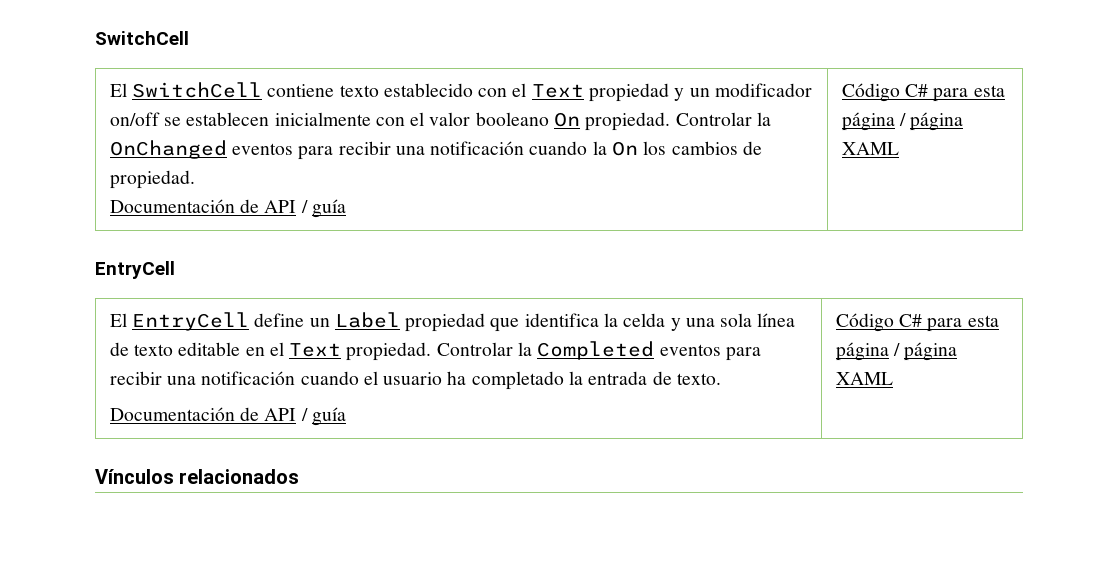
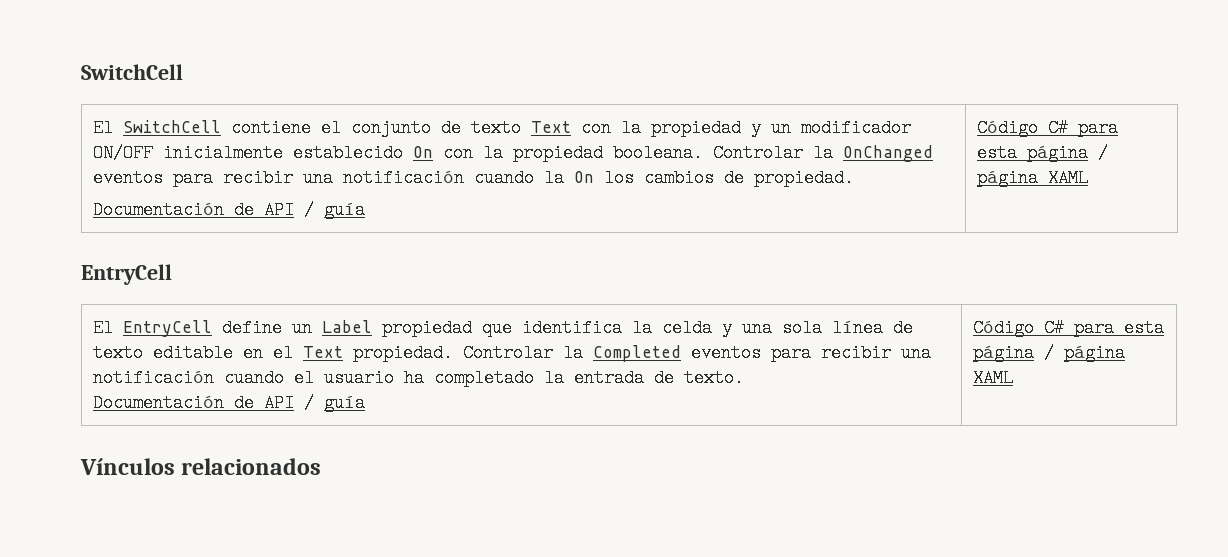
[339,83,812,102] [109,112,671,131] texto establecido con el Text propiedad y un modificador on/off se establecen inicialmente con el valor booleano On propiedad. -> [321,119,912,137] [93,144,704,162] el conjunto de texto Text con la propiedad y un modificador ON/OFF inicialmente establecido On con la propiedad booleana.

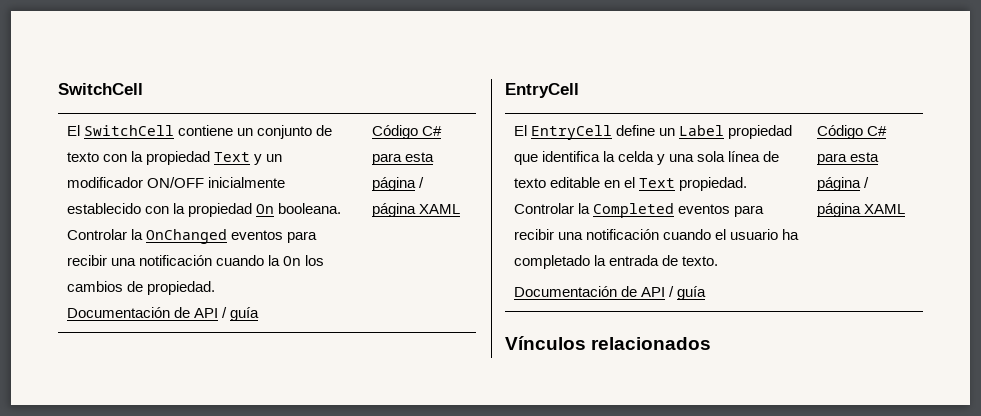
[321,119,342,137] el -> [236,128,253,136] un
[531,119,742,137] Text con la propiedad -> [102,151,250,165] con la propiedad Text
[413,144,604,162] On con la propiedad -> [144,203,274,217] con la propiedad On

